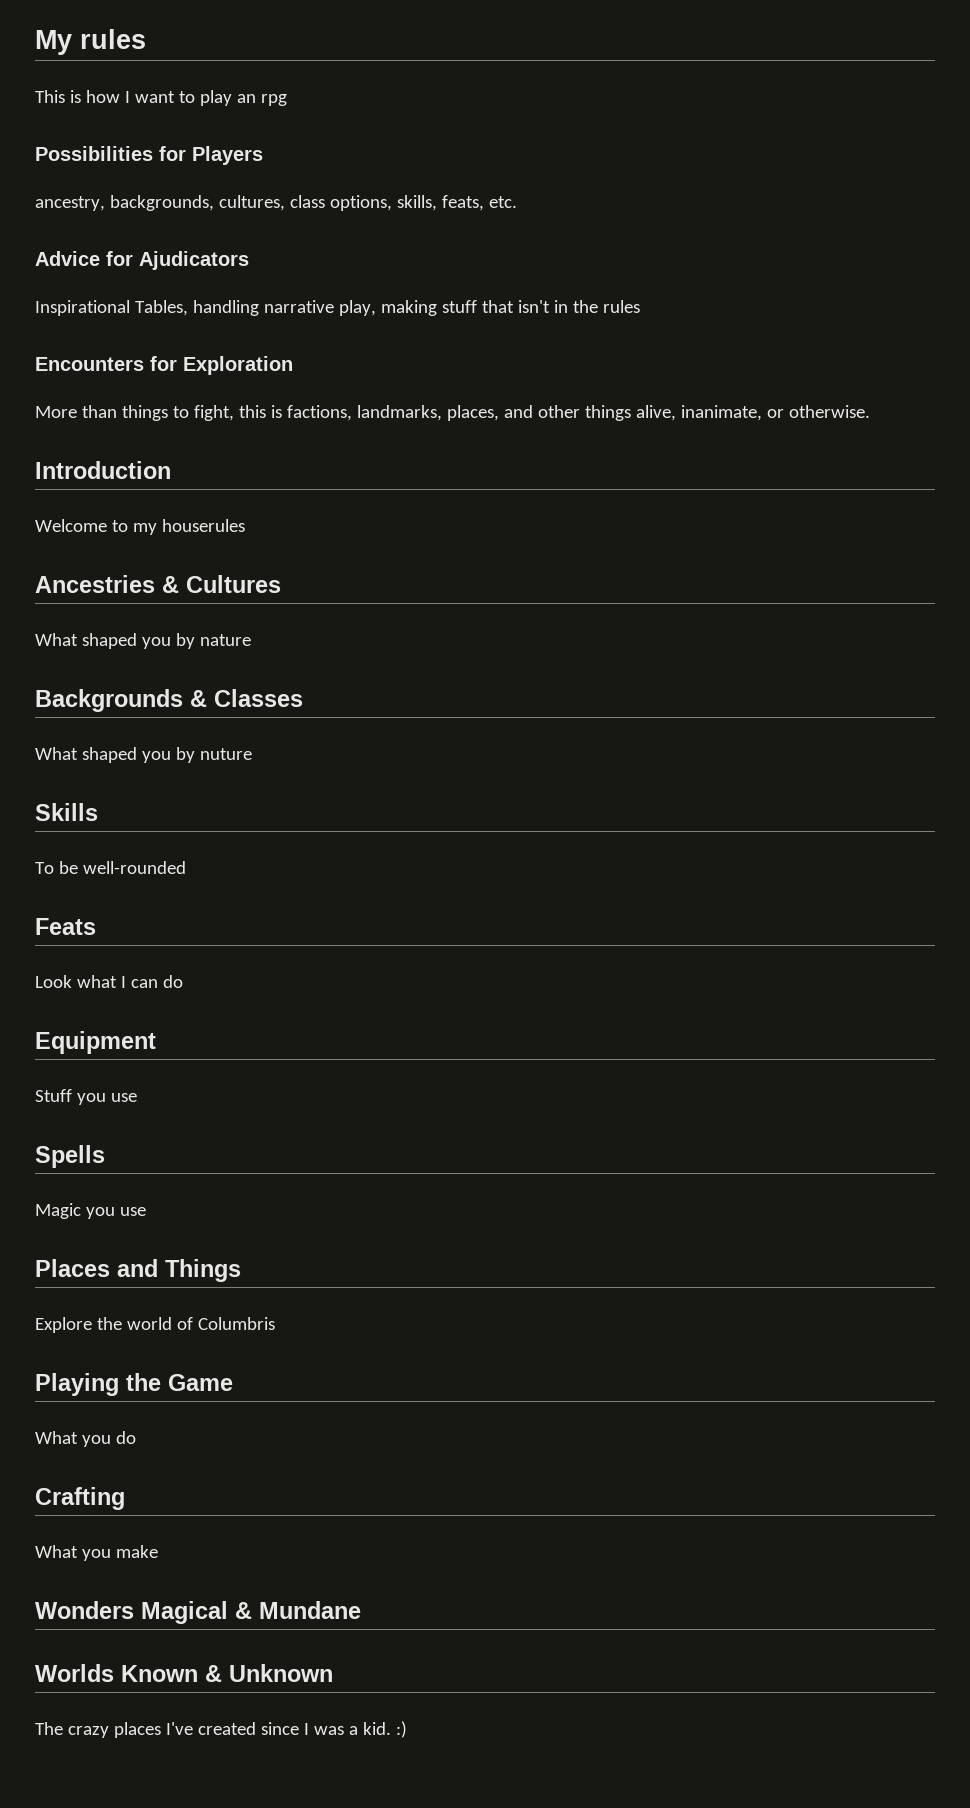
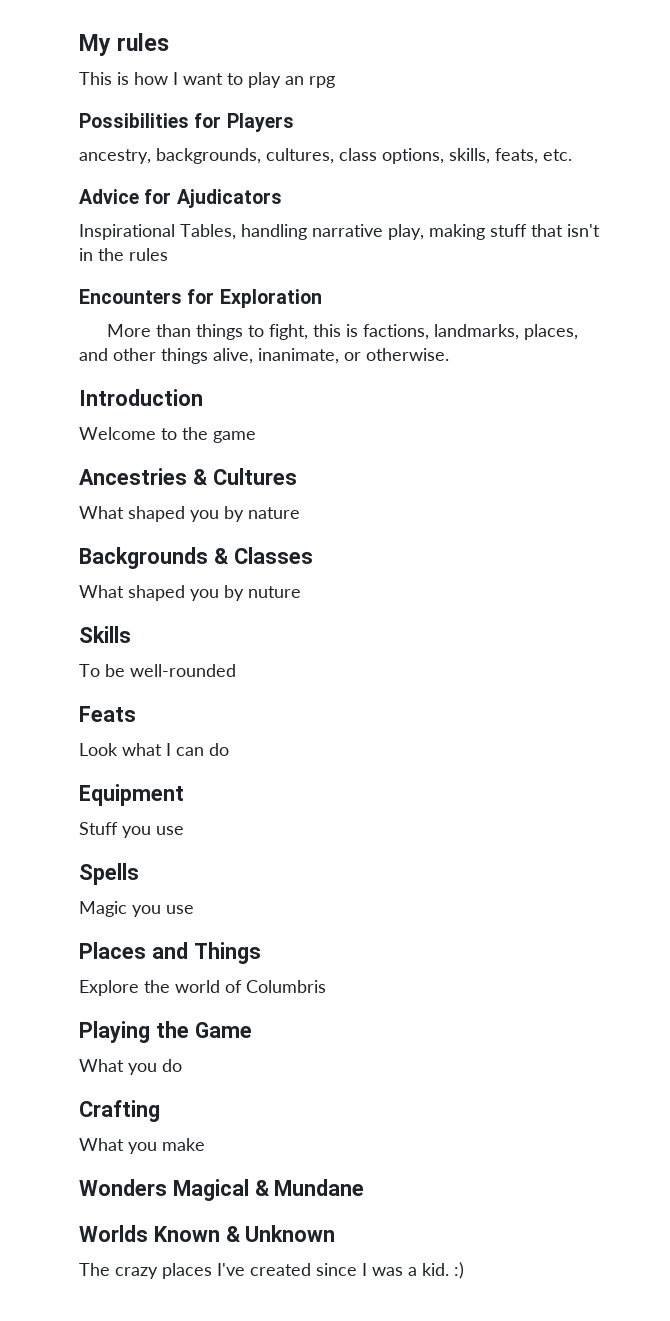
[132,519,245,535] my houserules -> [182,427,256,443] the game

